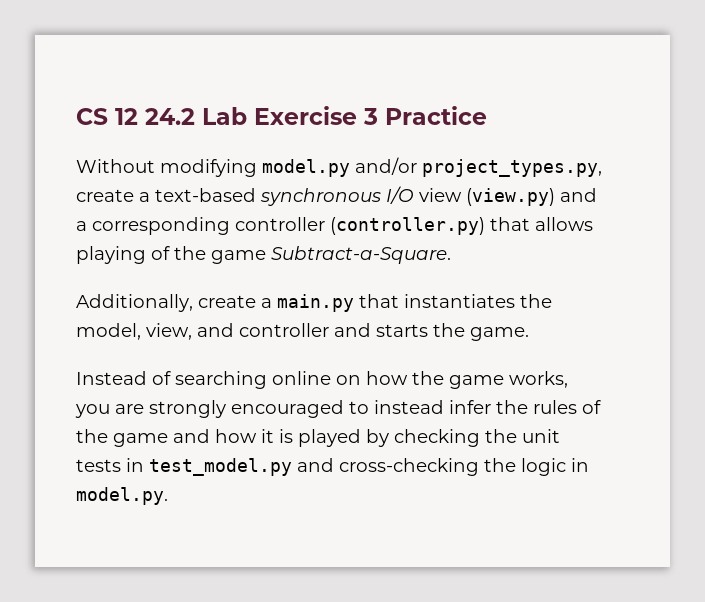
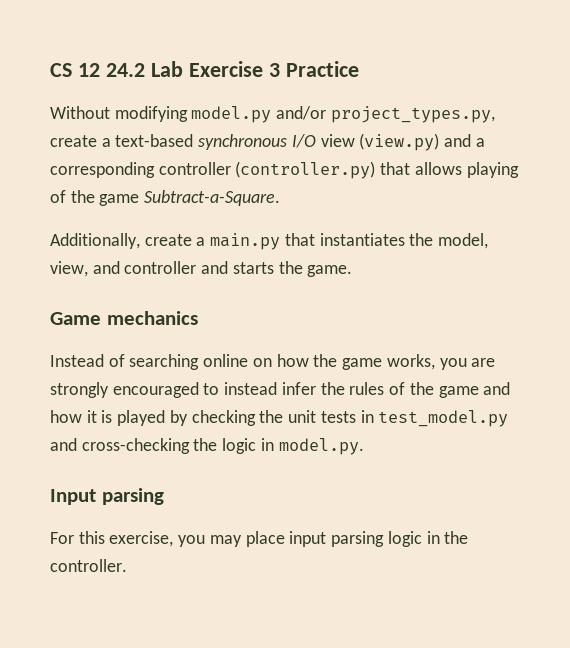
(529, 334) none -> [50,311,198,325] // Game mechanics
(168, 496) none -> [50,488,164,505] [50,531,469,547] [50,559,127,572] // Input parsing // For this exercise, you may place input parsing logic in the controller.

